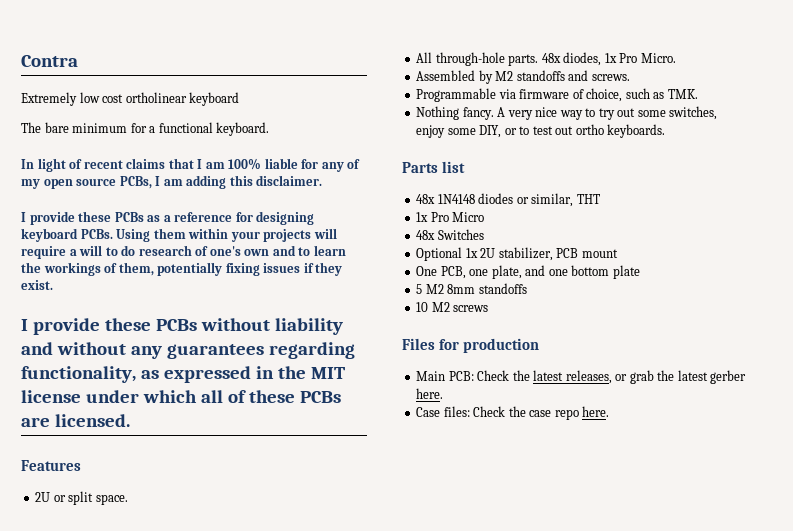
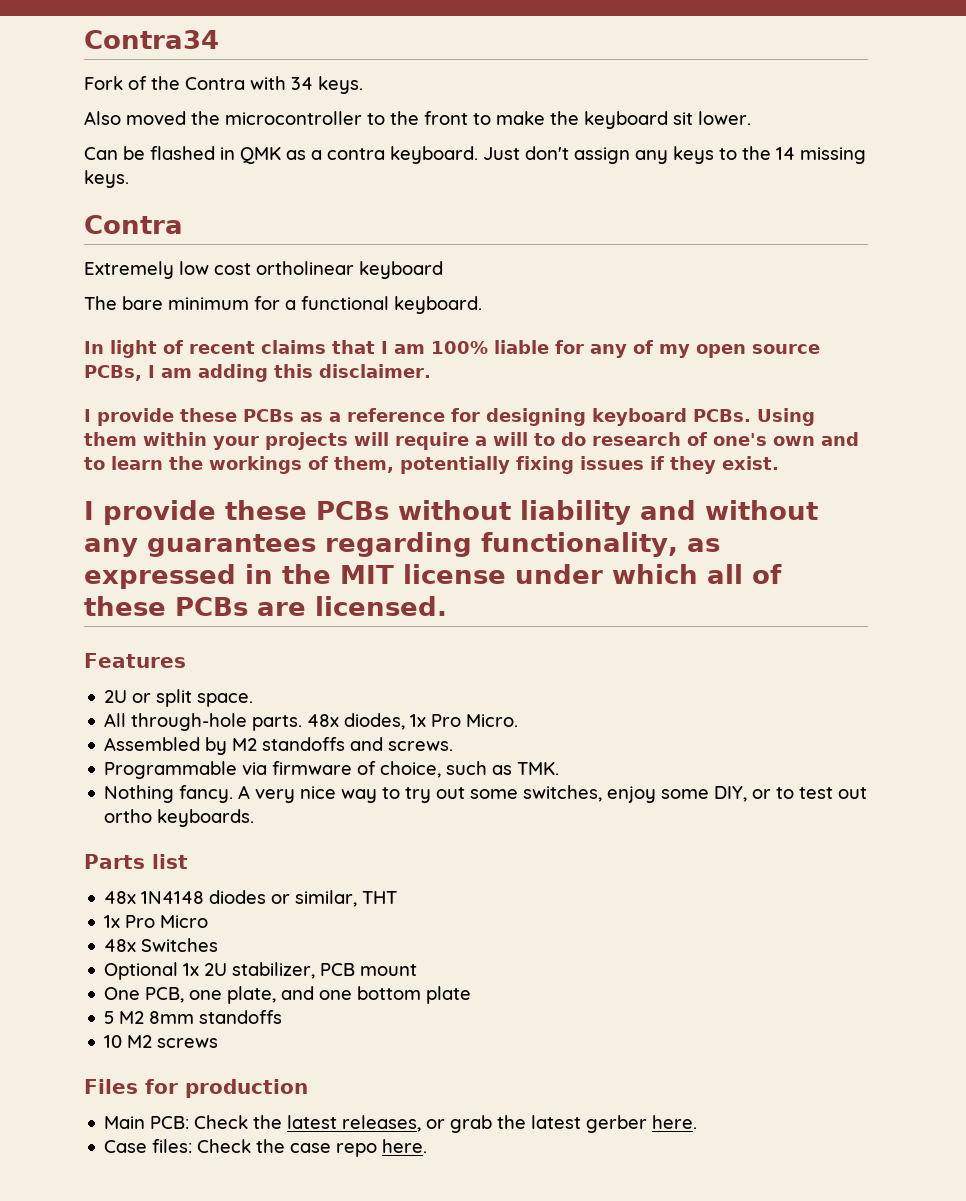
(21, 61) none -> [84,30,219,49] [84,76,363,94] [84,111,751,129] [84,146,866,164] [84,170,129,188] Contra34 // Fork of the Contra with 34 keys. // Also moved the microcontroller to the front to make the keyboard sit lower. // Can be flashed in QMK as a contra keyboard. Just don't assign any keys to the 14 missing keys. //

